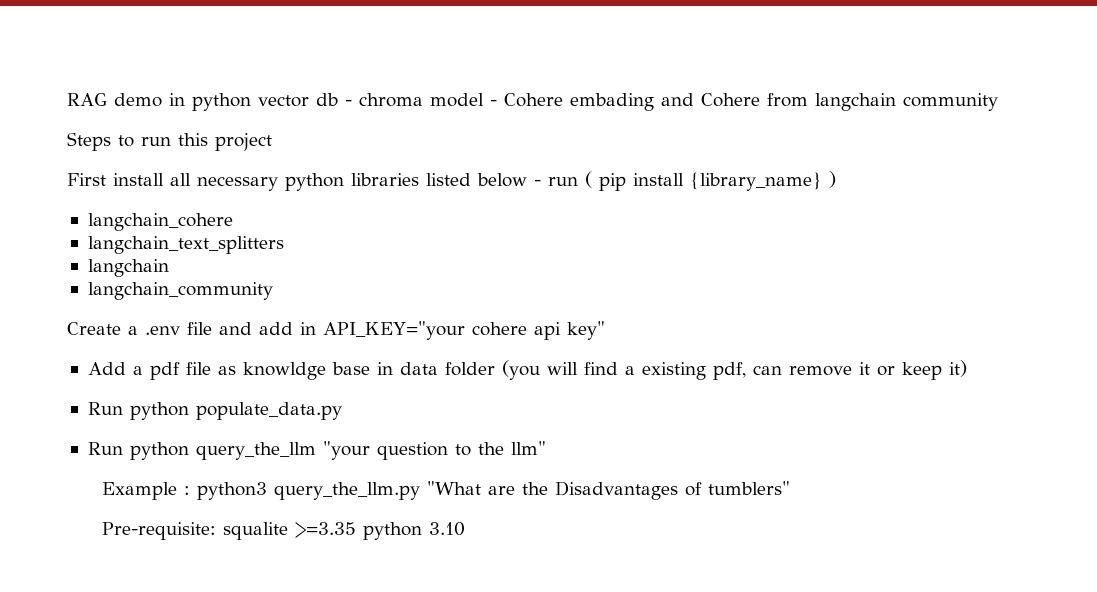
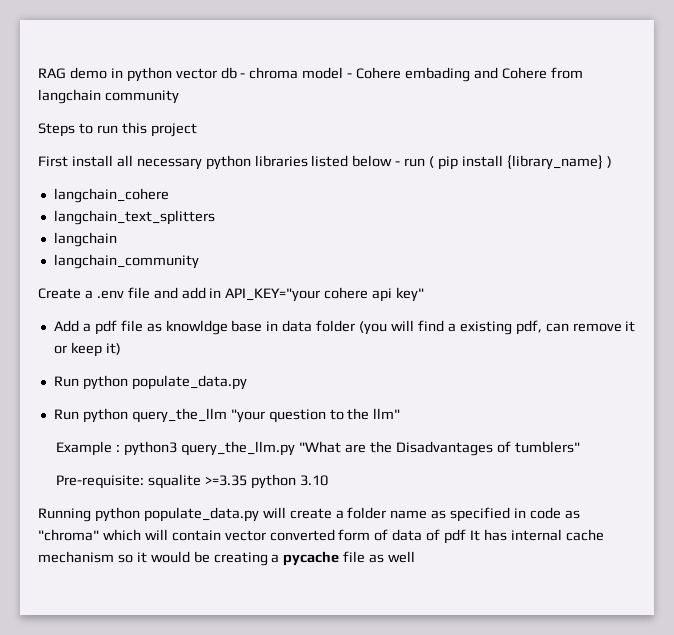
(466, 529) none -> [38,507,580,522] [38,529,604,544] [38,551,416,566] // Running python populate_data.py will create a folder name as specified in code as "chroma" which will contain vector converted form of data of pdf It has internal cache mechanism so it would be creating a pycache file as well

